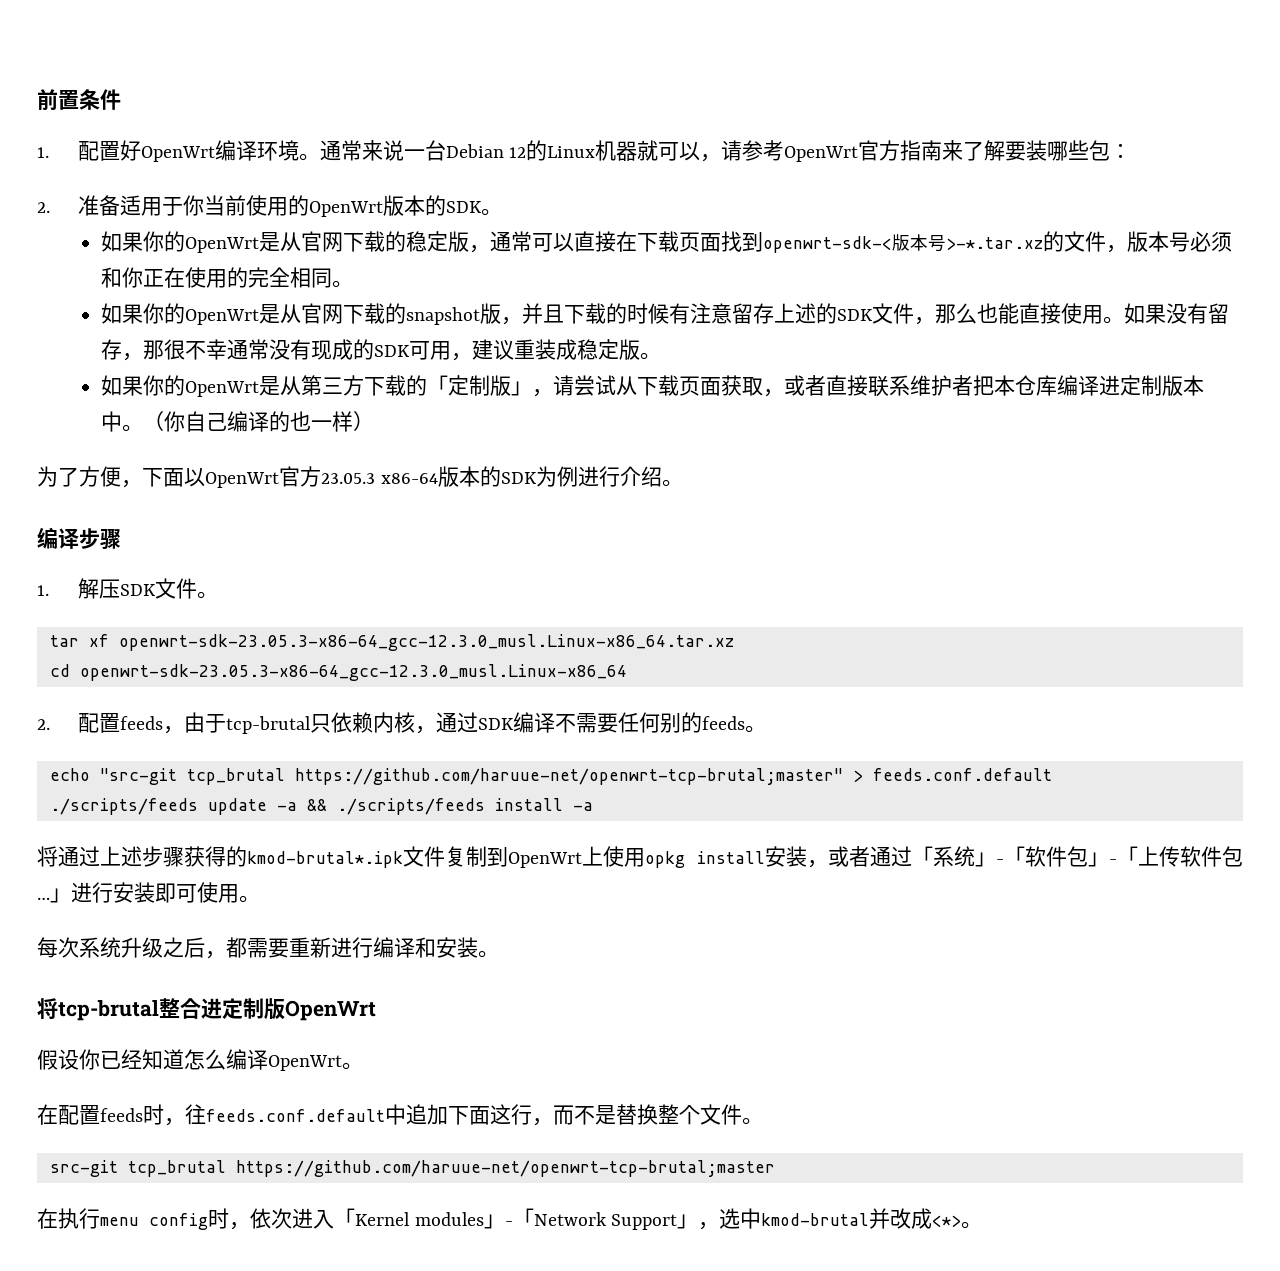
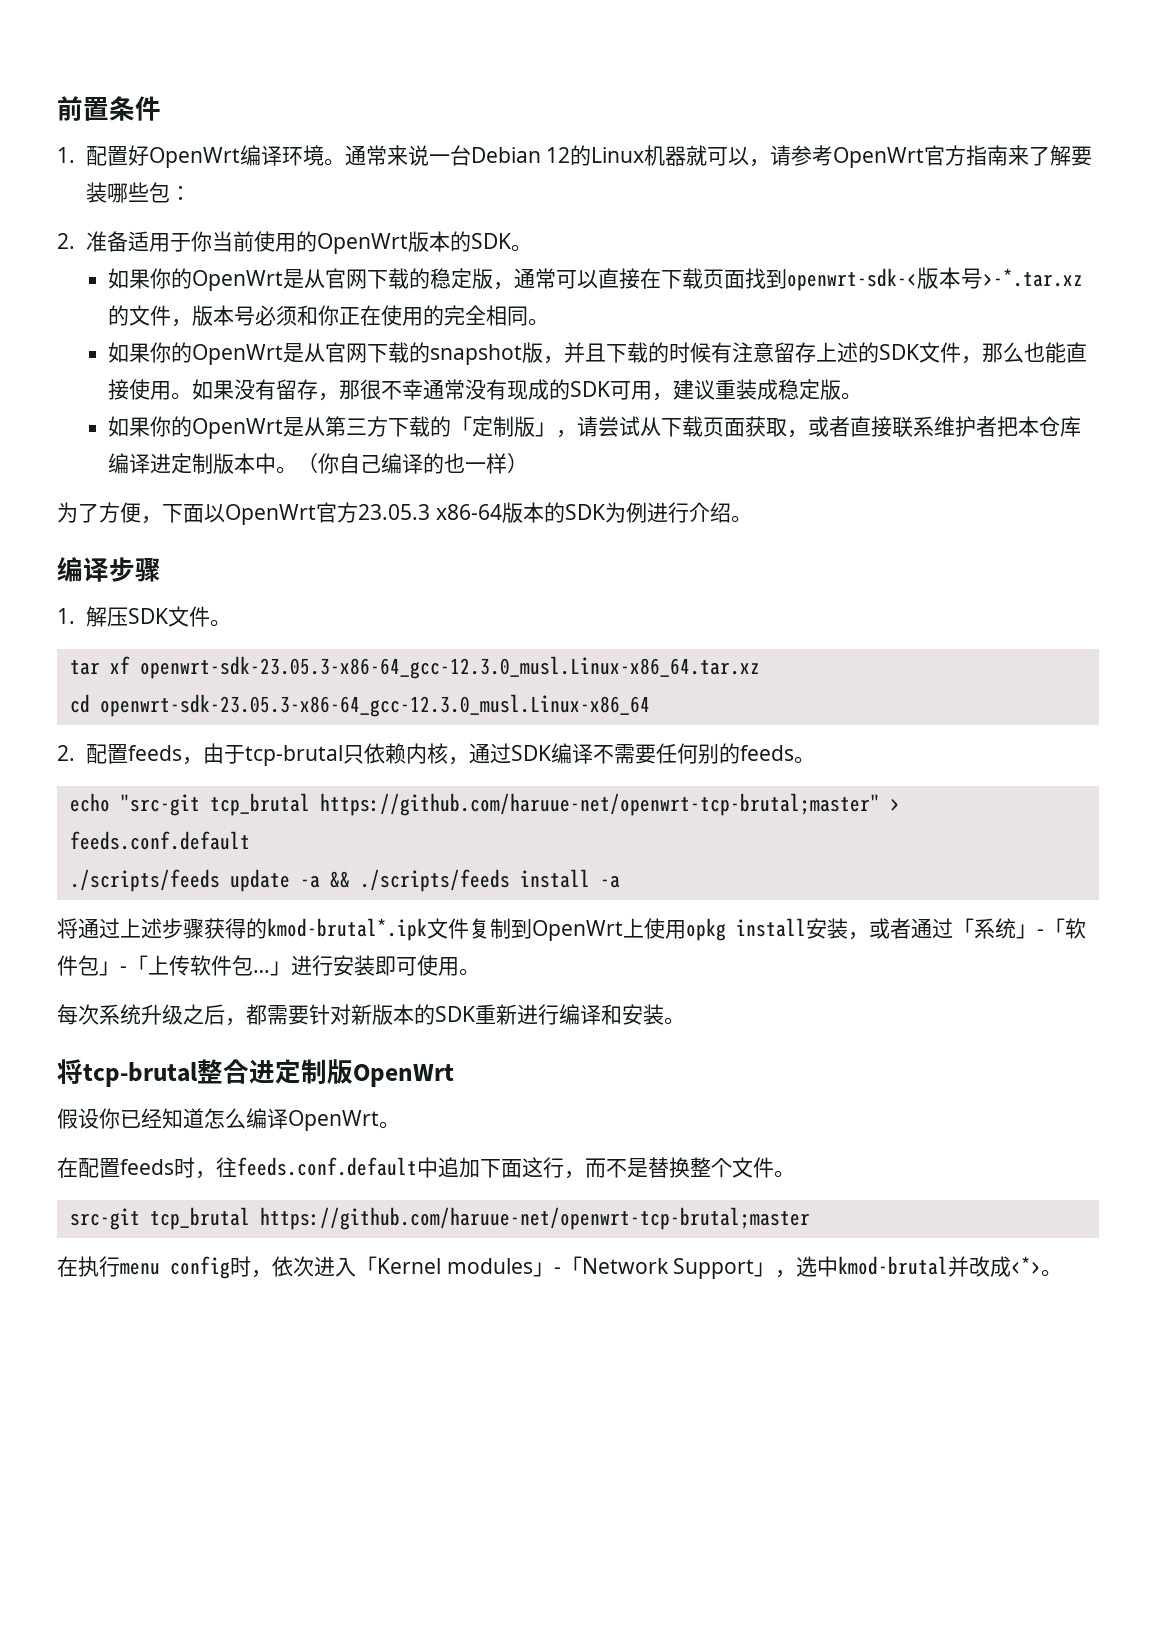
(289, 948) none -> [309,1004,475,1025] 针对新版本的SDK

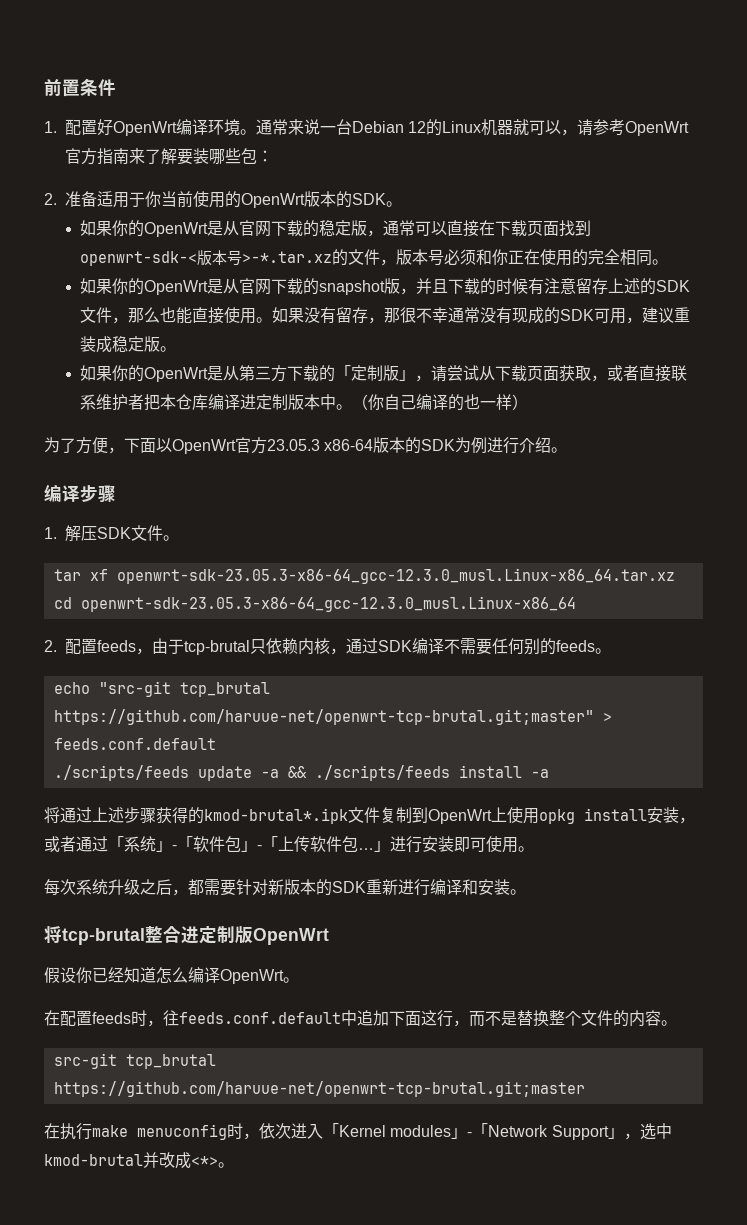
[319,793,880,816] https://github.com/haruue-net/openwrt-tcp-brutal;master" -> [53,709,594,725] https://github.com/haruue-net/openwrt-tcp-brutal.git;master"
(774, 1167) none -> [613,1010,661,1027] 的内容
[259,1207,810,1230] https://github.com/haruue-net/openwrt-tcp-brutal;master -> [53,1081,585,1097] https://github.com/haruue-net/openwrt-tcp-brutal.git;master
[120,1256,230,1279] menu config -> [92,1124,227,1140] make menuconfig

